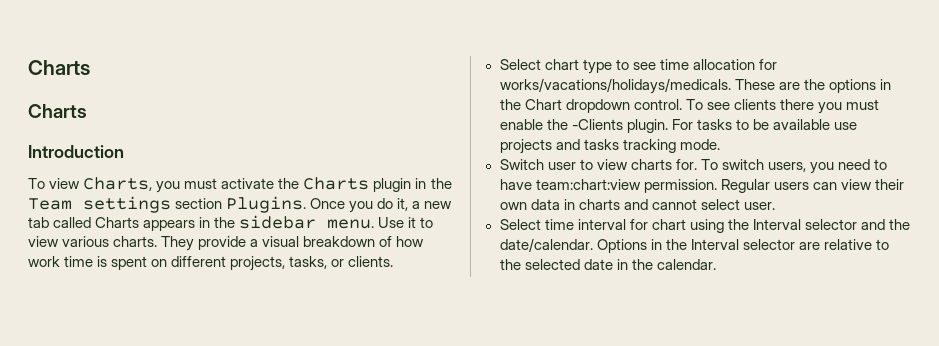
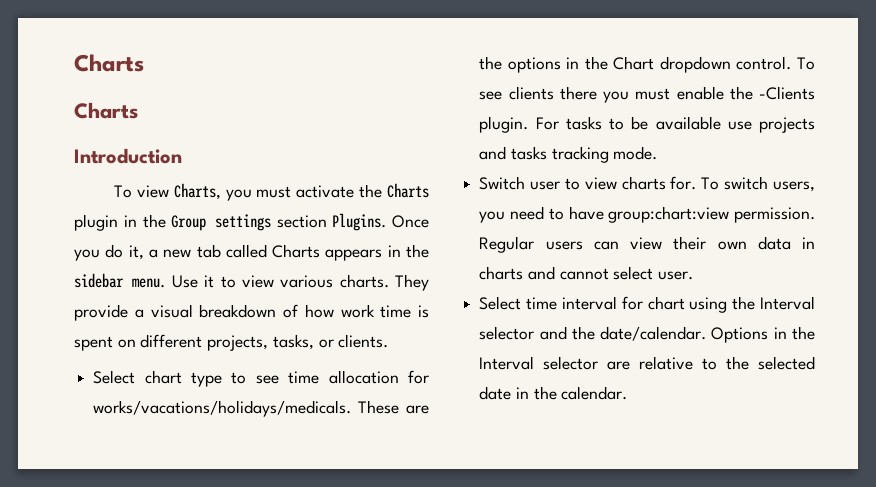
[28,198,72,210] Team -> [171,215,207,231] Group
[535,179,641,190] team:chart:view -> [608,206,730,223] group:chart:view

